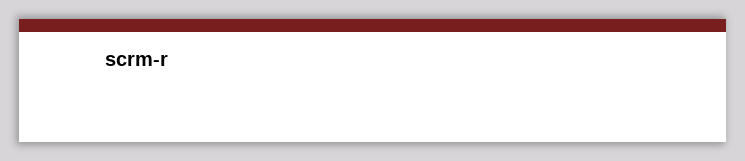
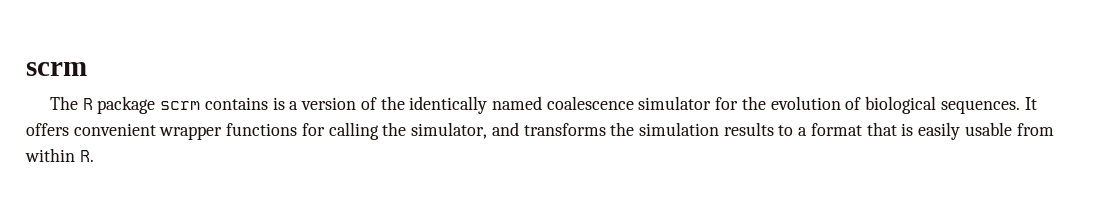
[105,54,168,66] scrm-r -> [26,62,87,76] [50,96,1037,114] [26,122,1054,140] [25,148,94,162] scrm // The R package scrm contains is a version of the identically named coalescence simulator for the evolution of biological sequences. It offers convenient wrapper functions for calling the simulator, and transforms the simulation results to a format that is easily usable from within R.

